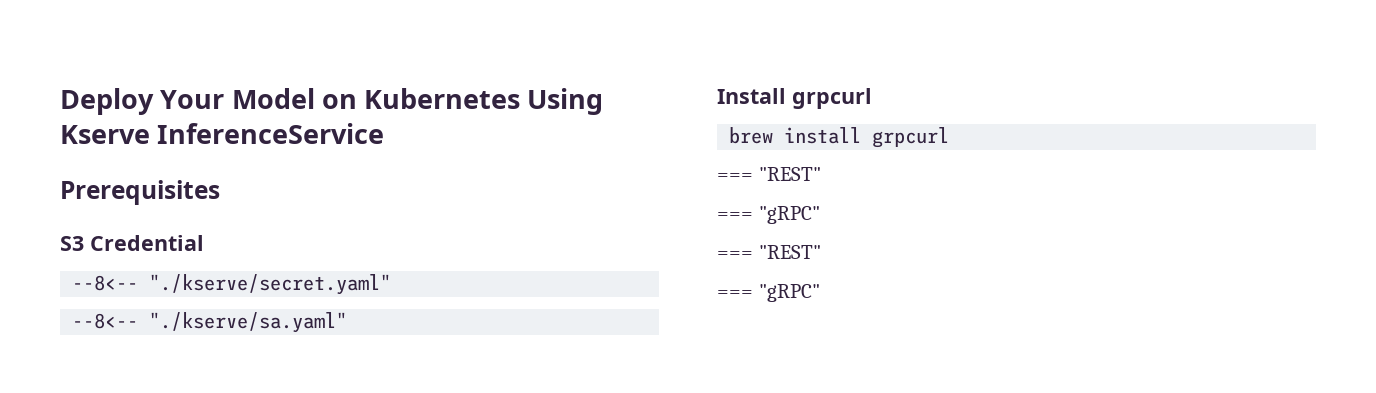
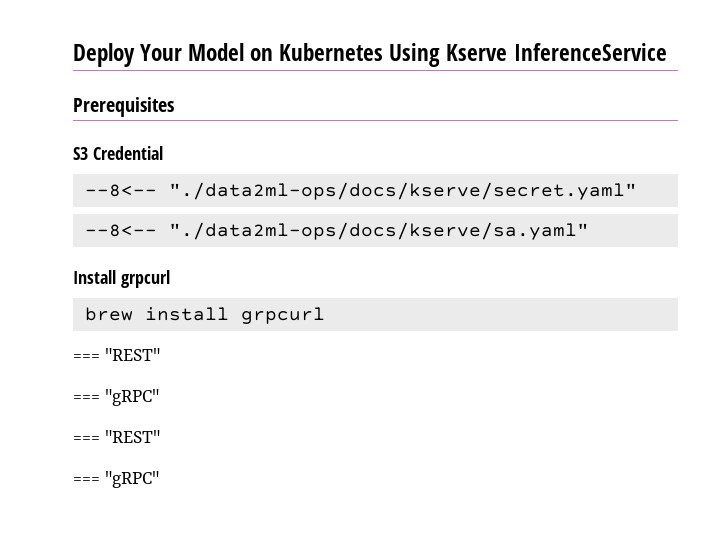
[149,274,392,295] [72,312,348,333] "./kserve/secret.yaml" // --8<-- "./kserve/sa.yaml" -> [169,182,637,200] [85,222,589,240] "./data2ml-ops/docs/kserve/secret.yaml" // --8<-- "./data2ml-ops/docs/kserve/sa.yaml"

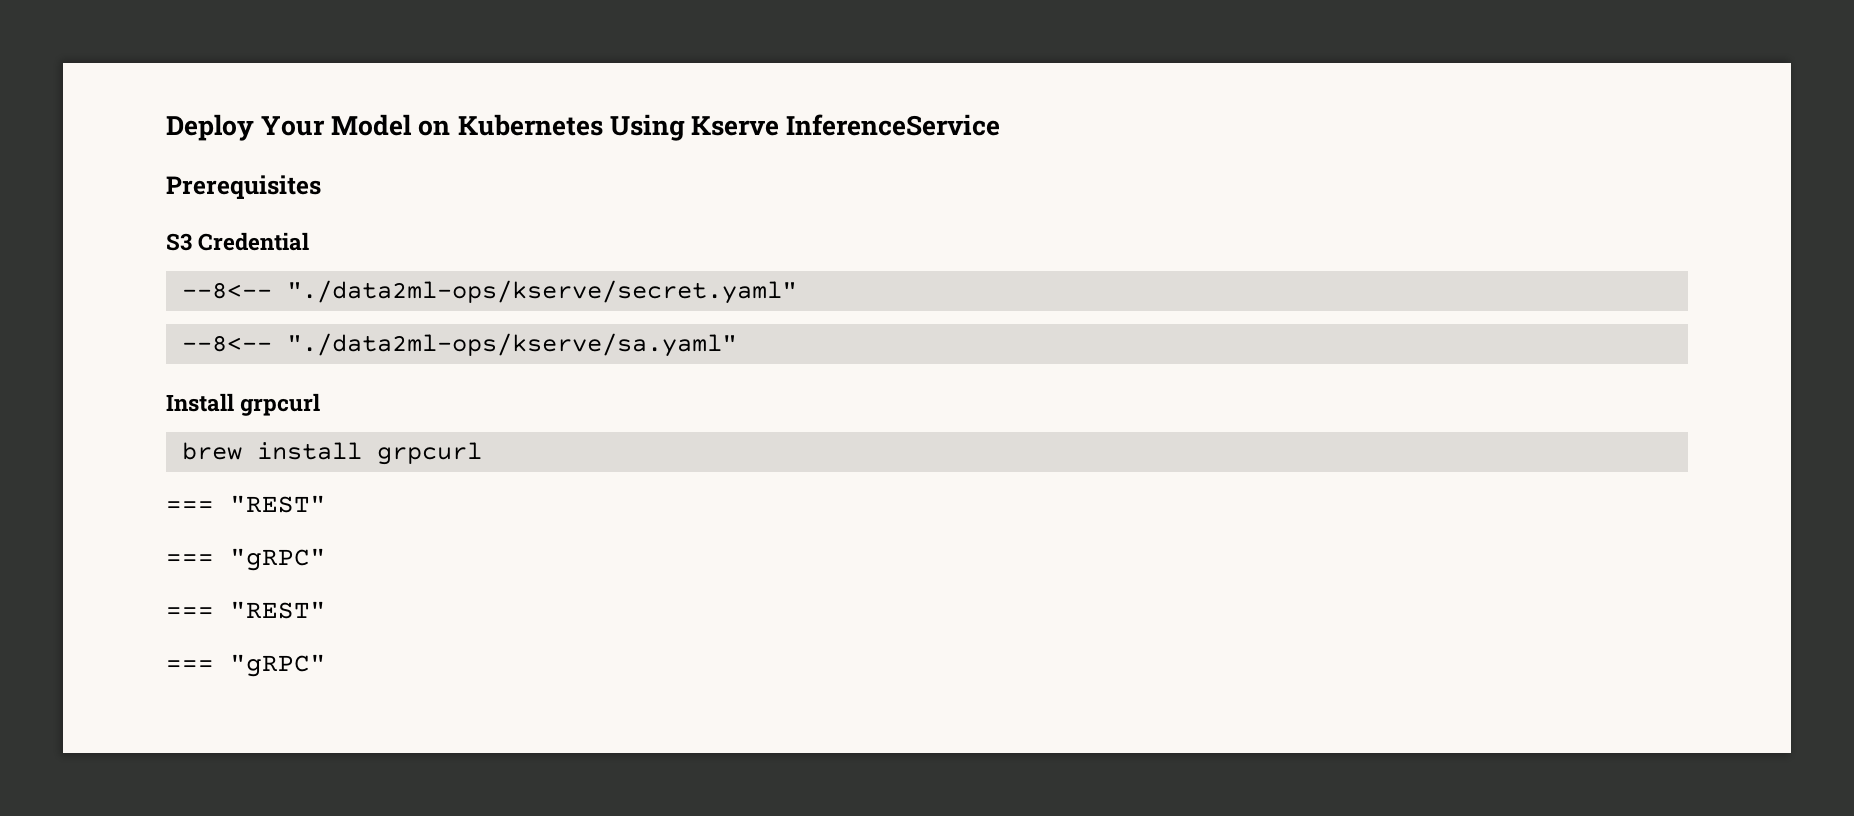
[169,182,637,200] [85,222,589,240] "./data2ml-ops/docs/kserve/secret.yaml" // --8<-- "./data2ml-ops/docs/kserve/sa.yaml" -> [286,280,797,304] [181,333,737,357] "./data2ml-ops/kserve/secret.yaml" // --8<-- "./data2ml-ops/kserve/sa.yaml"

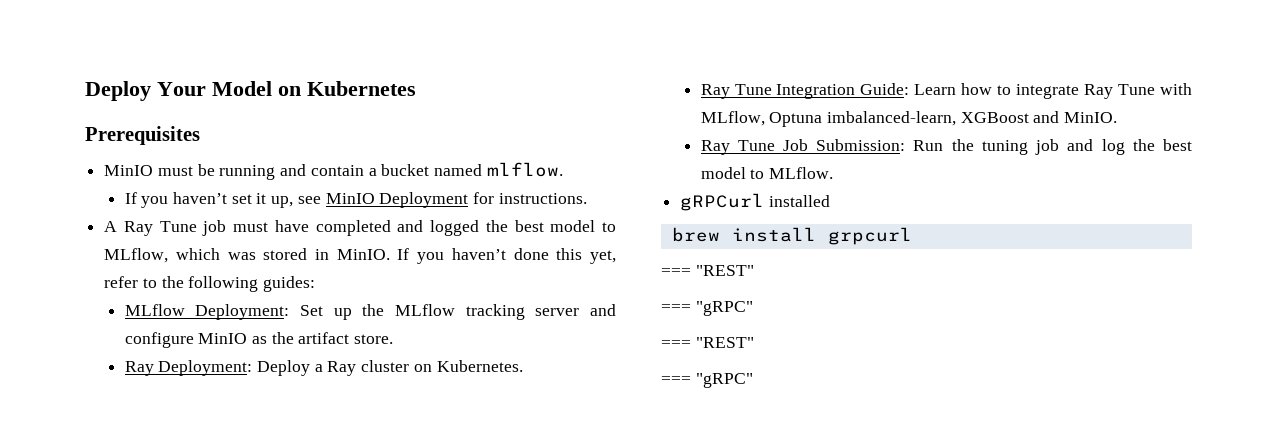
[609,114,1001,141] [166,175,321,199] [166,232,310,251] [181,280,797,304] [181,333,737,357] [166,393,321,416] Using Kserve InferenceService // Prerequisites // S3 Credential // --8<-- "./data2ml-ops/kserve/secret.yaml" // --8<-- "./data2ml-ops/kserve/sa.yaml" // Install grpcurl -> [85,126,200,145] [104,162,563,180] [124,192,587,208] [104,220,617,236] [104,248,616,264] [104,276,316,292] [124,304,616,320] [124,332,394,348] [124,360,523,376] [700,83,1192,99] [700,111,1118,127] [700,139,1192,155] [700,167,834,179] [680,193,830,211] // Prerequisites // MinIO must be running and contain a bucket named mlflow. // If you haven’t set it up, see MinIO Deployment for instructions. // A Ray Tune job must have completed and logged the best model to MLflow, which was stored in MinIO. If you haven’t done this yet, refer to the following guides: // MLflow Deployment: Set up the MLflow tracking server and configure MinIO as the artifact store. // Ray Deployment: Deploy a Ray cluster on Kubernetes. // Ray Tune Integration Guide: Learn how to integrate Ray Tune with MLflow, Optuna imbalanced-learn, XGBoost and MinIO. // Ray Tune Job Submission: Run the tuning job and log the best model to MLflow. // gRPCurl installed

